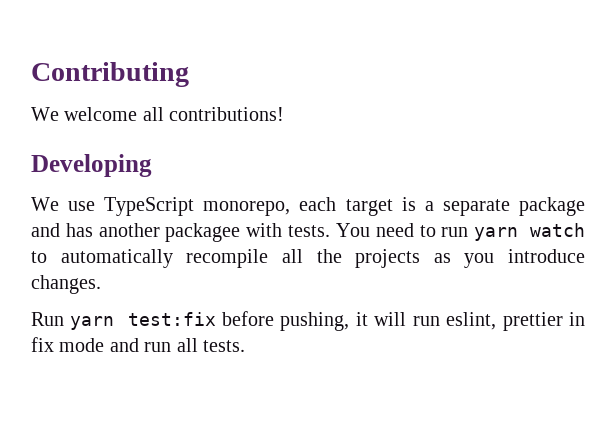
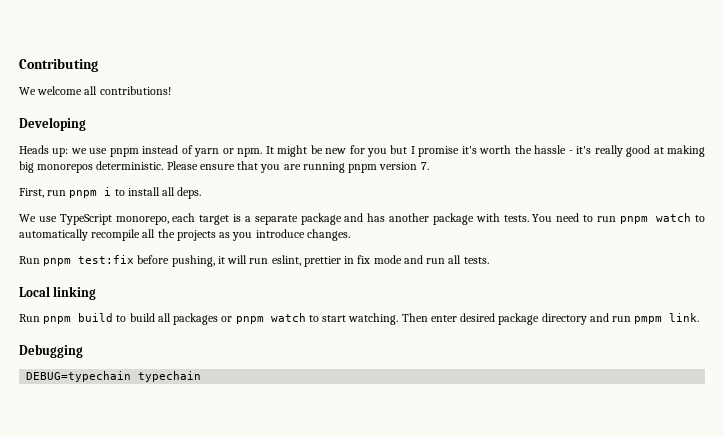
(152, 165) none -> [19,145,705,157] [19,161,429,173] [19,187,202,199] // Heads up: we use pnpm instead of yarn or npm. It might be new for you but I promise it's worth the hassle - it's really good at making big monorepos deterministic. Please ensure that you are running pnpm version 7. // First, run pnpm i to install all deps.
[165,223,241,242] packagee -> [432,213,474,225] package
[474,227,519,241] yarn -> [619,216,648,224] pnpm
[70,316,115,330] yarn -> [43,258,72,266] pnpm
(246, 346) none -> [19,286,97,300] [19,313,700,325] [19,344,83,358] [26,371,202,382] // Local linking // Run pnpm build to build all packages or pnpm watch to start watching. Then enter desired package directory and run pmpm link. // Debugging // DEBUG=typechain typechain

